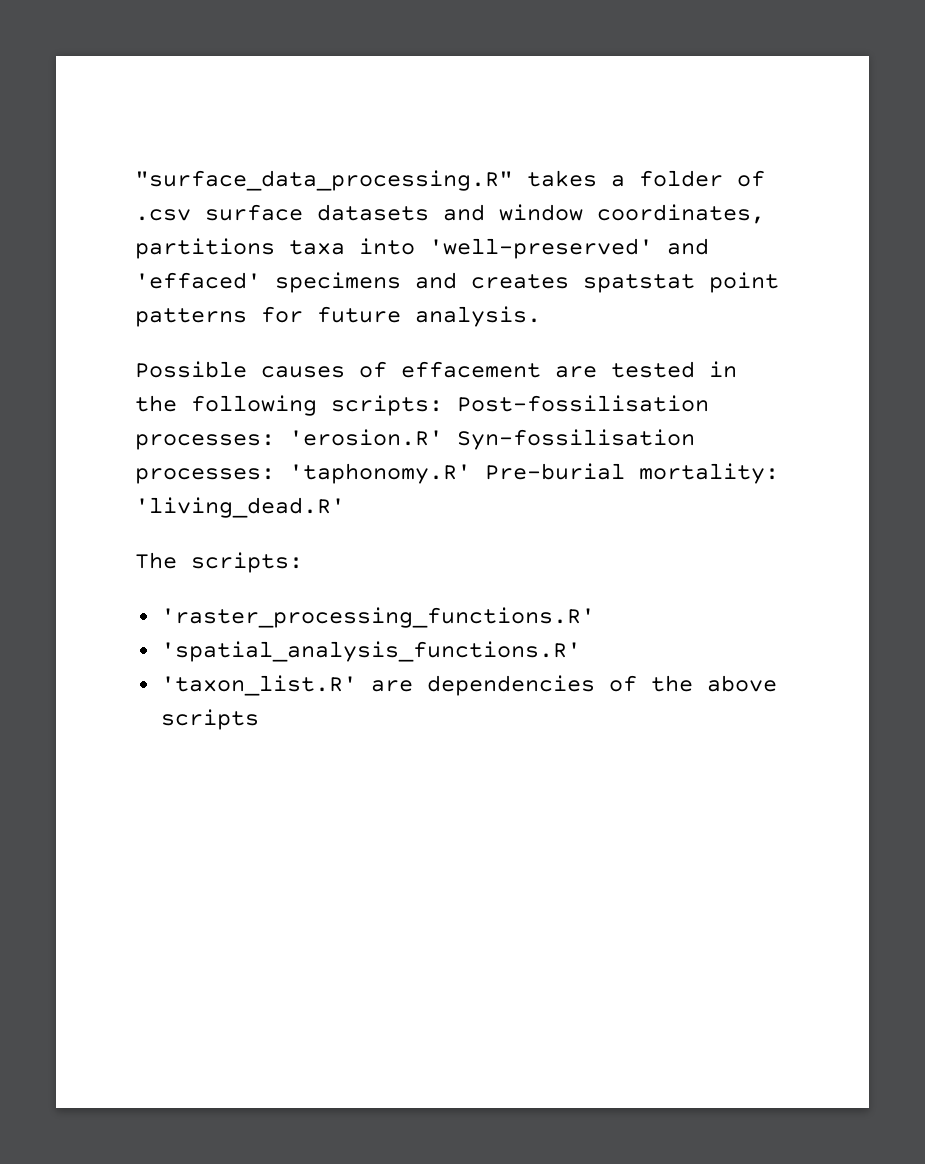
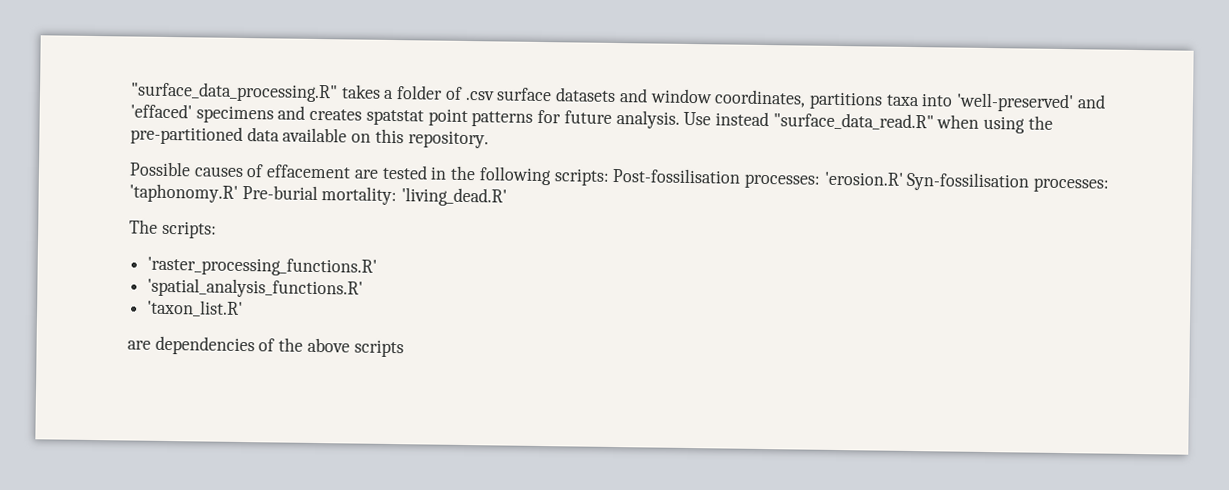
(541, 316) none -> [683,111,1053,134] [130,125,489,149] Use instead "surface_data_read.R" when using the pre-partitioned data available on this repository.
(357, 685) none -> (244, 308) //

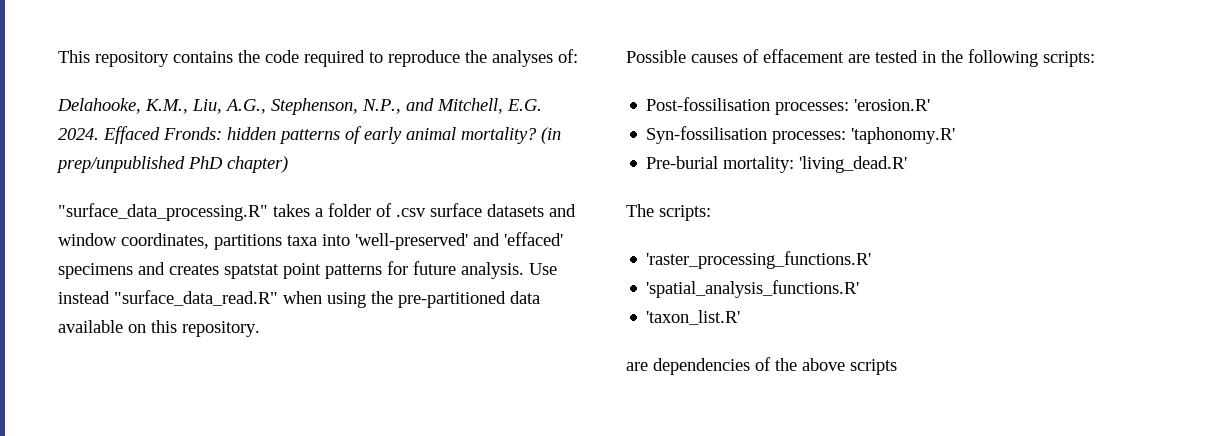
(130, 92) none -> [58,49,578,67] [57,98,542,115] [58,126,561,144] [56,156,288,173] This repository contains the code required to reproduce the analyses of: // Delahooke, K.M., Liu, A.G., Stephenson, N.P., and Mitchell, E.G. 2024. Effaced Fronds: hidden patterns of early animal mortality? (in prep/unpublished PhD chapter) //
(610, 177) none -> (1095, 59) //
(903, 178) none -> (931, 105) //
(238, 193) none -> (956, 135) //

